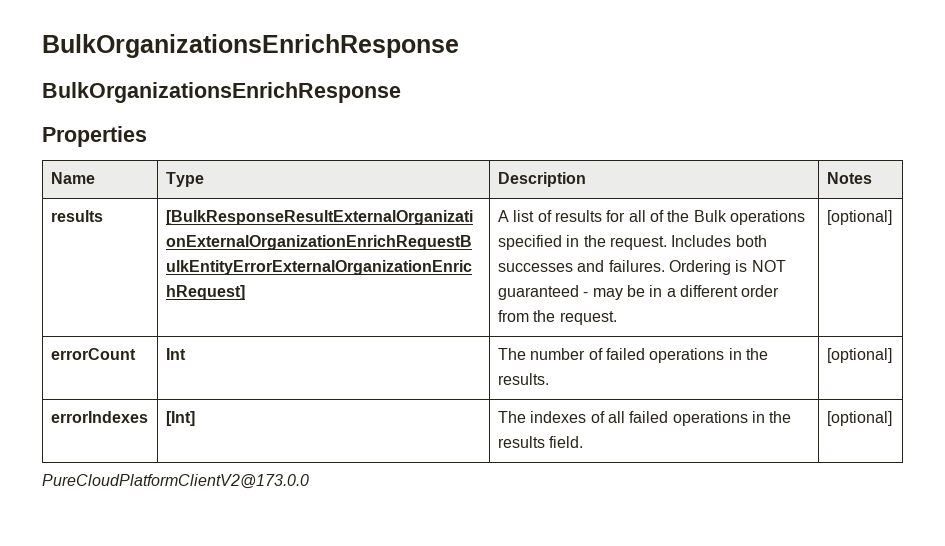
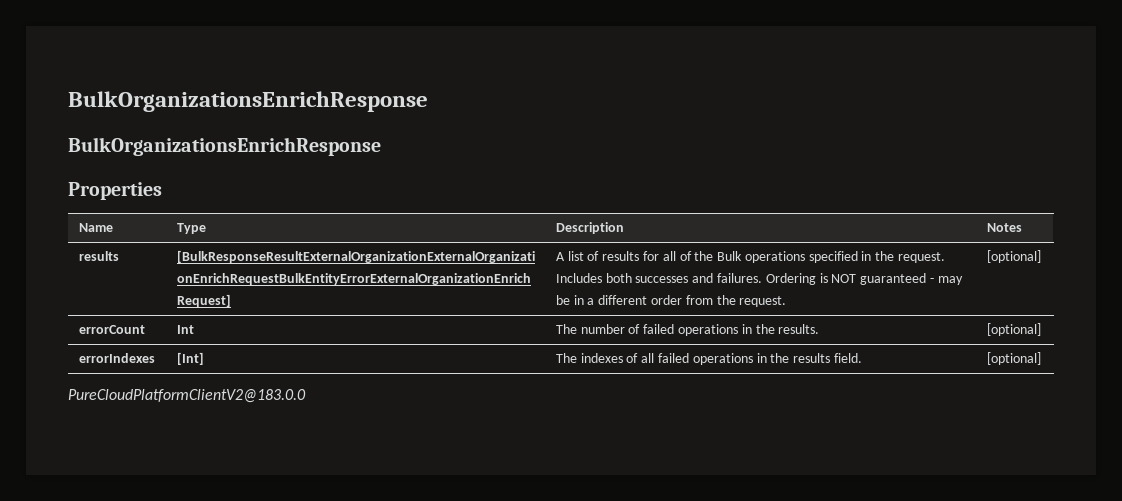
[42,474,309,489] PureCloudPlatformClientV2@173.0.0 -> [68,389,306,403] PureCloudPlatformClientV2@183.0.0

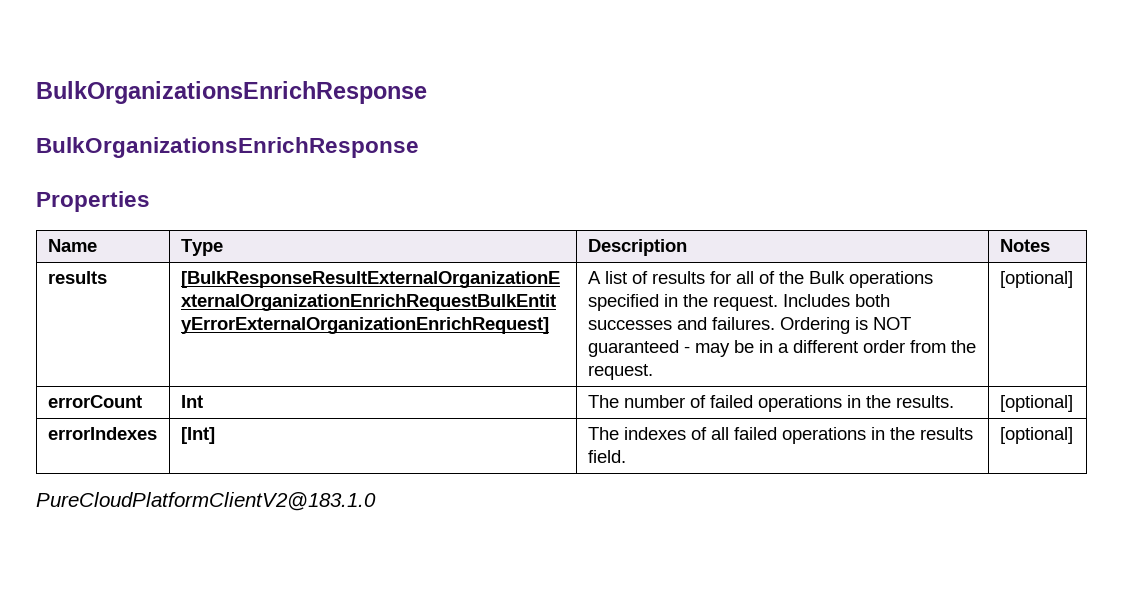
[68,389,306,403] PureCloudPlatformClientV2@183.0.0 -> [36,492,376,511] PureCloudPlatformClientV2@183.1.0

